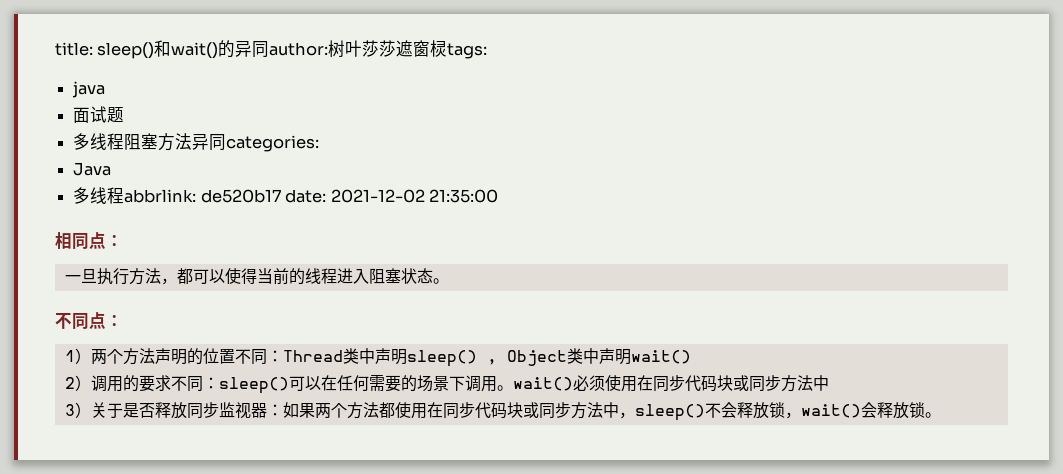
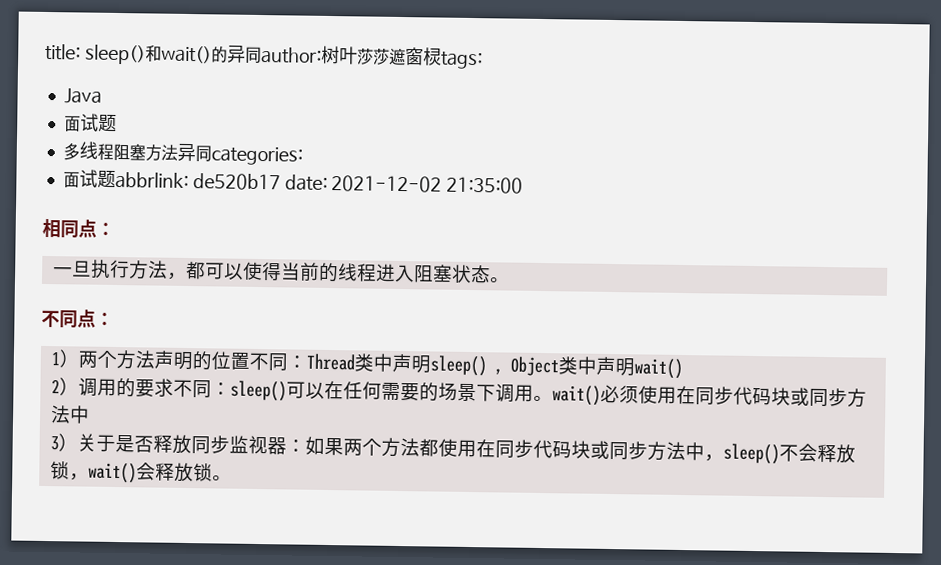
[72,81,106,98] java -> [63,88,102,104] Java
[73,162,112,176] [73,187,125,204] Java // 多线程 -> [62,169,116,188] 面试题

